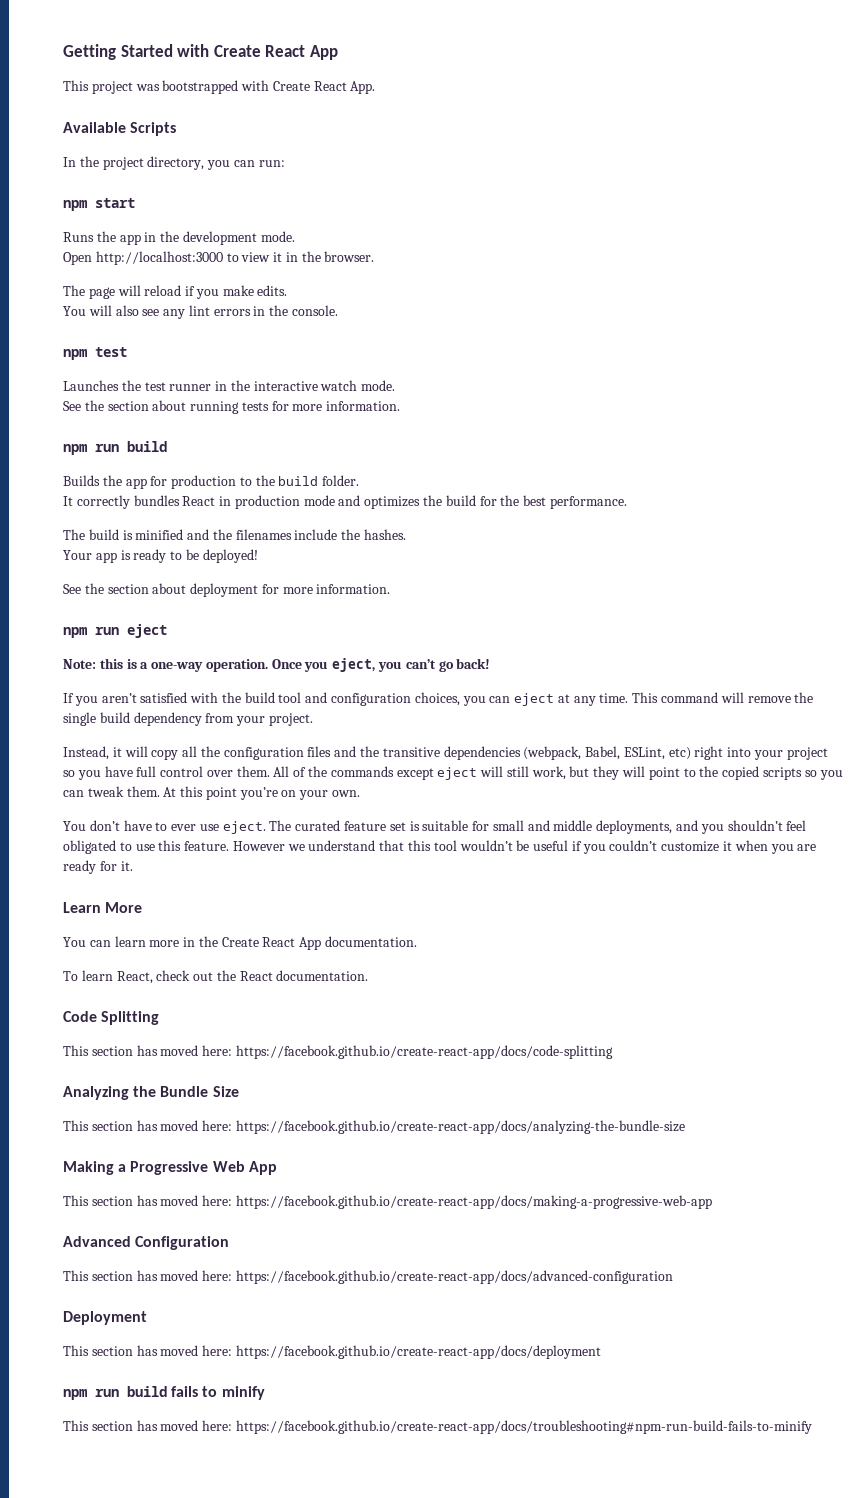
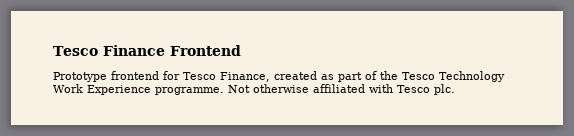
[63,44,338,60] [63,80,376,94] [63,122,177,136] [63,156,285,170] [63,198,135,211] [63,231,295,245] [63,251,375,265] [63,285,288,299] [63,305,339,319] [63,347,127,360] [63,380,396,391] [63,400,401,414] [63,441,167,455] [63,475,360,489] [63,495,627,509] [63,529,407,540] [63,549,258,563] [63,583,391,597] [63,624,167,638] [63,658,491,672] [63,692,814,706] [63,712,313,726] [63,746,828,760] [63,766,843,780] [63,786,361,800] [63,820,807,834] [63,840,817,854] [63,860,133,874] [63,902,143,913] [63,936,418,950] [63,970,369,984] [63,1011,160,1025] [63,1045,613,1059] [63,1086,239,1100] [63,1120,685,1134] [63,1161,277,1175] [63,1195,712,1209] [63,1236,230,1250] [63,1270,673,1284] [63,1311,147,1325] [63,1345,601,1359] [63,1386,265,1400] [63,1420,812,1434] Getting Started with Create React App // This project was bootstrapped with Create React App. // Available Scripts // In the project directory, you can run: // npm start // Runs the app in the development mode. // Open http://localhost:3000 to view it in the browser. // The page will reload if you make edits. // You will also see any lint errors in the console. // npm test // Launches the test runner in the interactive watch mode. // See the section about running tests for more information. // npm run build // Builds the app for production to the build folder. // It correctly bundles React in production mode and optimizes the build for the best performance. // The build is minified and the filenames include the hashes. // Your app is ready to be deployed! // See the section about deployment for more information. // npm run eject // Note: this is a one-way operation. Once you eject, you can’t go back! // If you aren’t satisfied with the build tool and configuration choices, you can eject at any time. This command will remove the single build dependency from your project. // Instead, it will copy all the configuration files and the transitive dependencies (webpack, Babel, ESLint, etc) right into your project so you have full control over them. All of the commands except eject will still work, but they will point to the copied scripts so you can tweak them. At this point you’re on your own. // You don’t have to ever use eject. The curated feature set is suitable for small and middle deployments, and you shouldn’t feel obligated to use this feature. However we understand that this tool wouldn’t be useful if you couldn’t customize it when you are ready for it. // Learn More // You can learn more in the Create React App documentation. // To learn React, check out the React documentation. // Code Splitting // This section has moved here: https://facebook.github.io/create-react-app/docs/code-splitting // Analyzing the Bundle Size // This section has moved here: https://facebook.github.io/create-react-app/docs/analyzing-the-bundle-size // Making a Progressive Web App // This section has moved here: https://facebook.github.io/create-react-app/docs/making-a-progressive-web-app // Advanced Configuration // This section has moved here: https://facebook.github.io/create-react-app/docs/advanced-configuration // Deployment // This section has moved here: https://facebook.github.io/create-react-app/docs/deployment // npm run build fails to minify // This section has moved here: https://facebook.github.io/create-react-app/docs/troubleshooting#npm-run-build-fails-to-minify -> [53,45,241,56] [53,71,505,82] [53,84,455,95] Tesco Finance Frontend // Prototype frontend for Tesco Finance, created as part of the Tesco Technology Work Experience programme. Not otherwise affiliated with Tesco plc.

